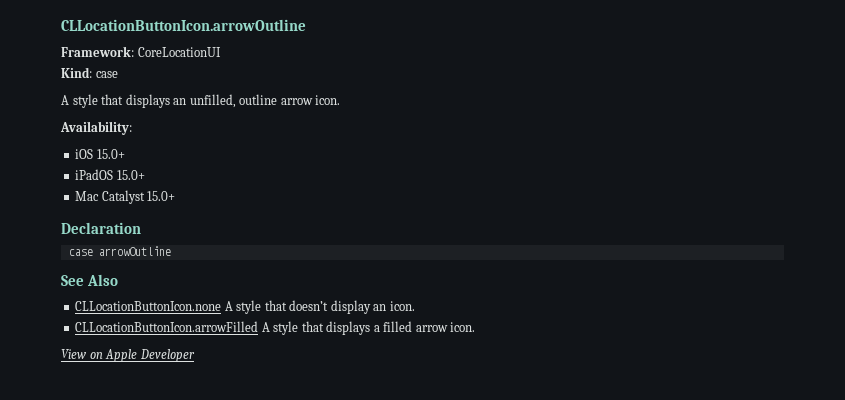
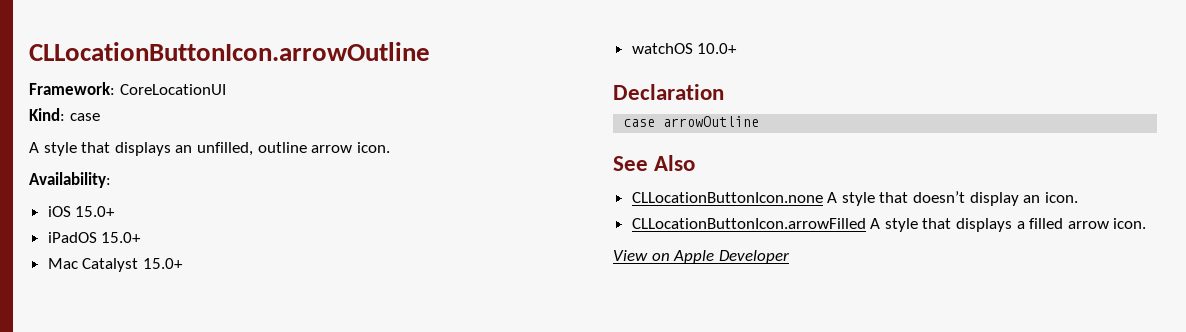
(176, 196) none -> [631,43,738,54] // watchOS 10.0+

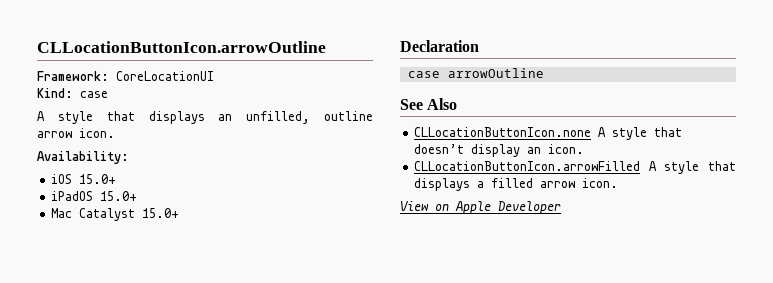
[631,43,738,54] // watchOS 10.0+ -> (180, 213) none

